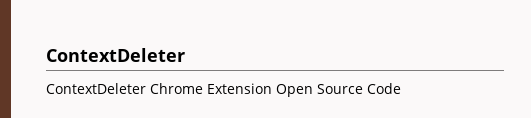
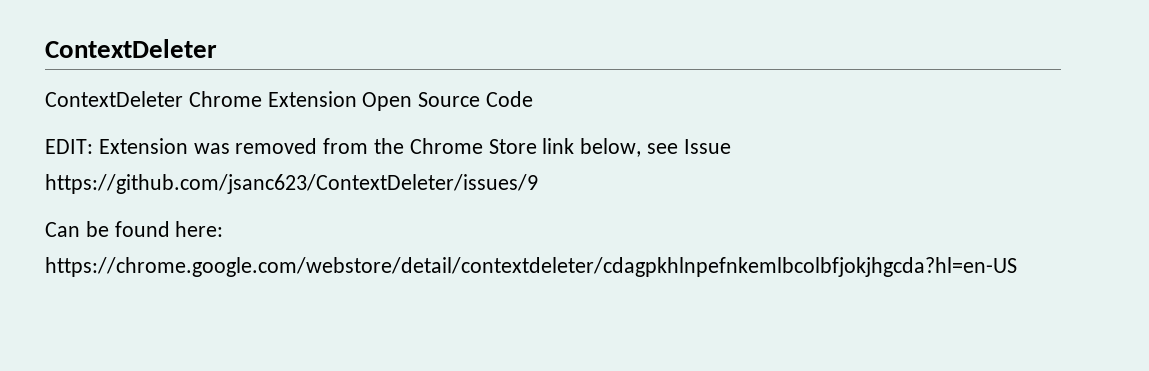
(401, 88) none -> [45,138,731,157] [45,174,538,194] [45,221,224,237] [45,257,1017,277] // EDIT: Extension was removed from the Chrome Store link below, see Issue https://github.com/jsanc623/ContextDeleter/issues/9 // Can be found here: https://chrome.google.com/webstore/detail/contextdeleter/cdagpkhlnpefnkemlbcolbfjokjhgcda?hl=en-US

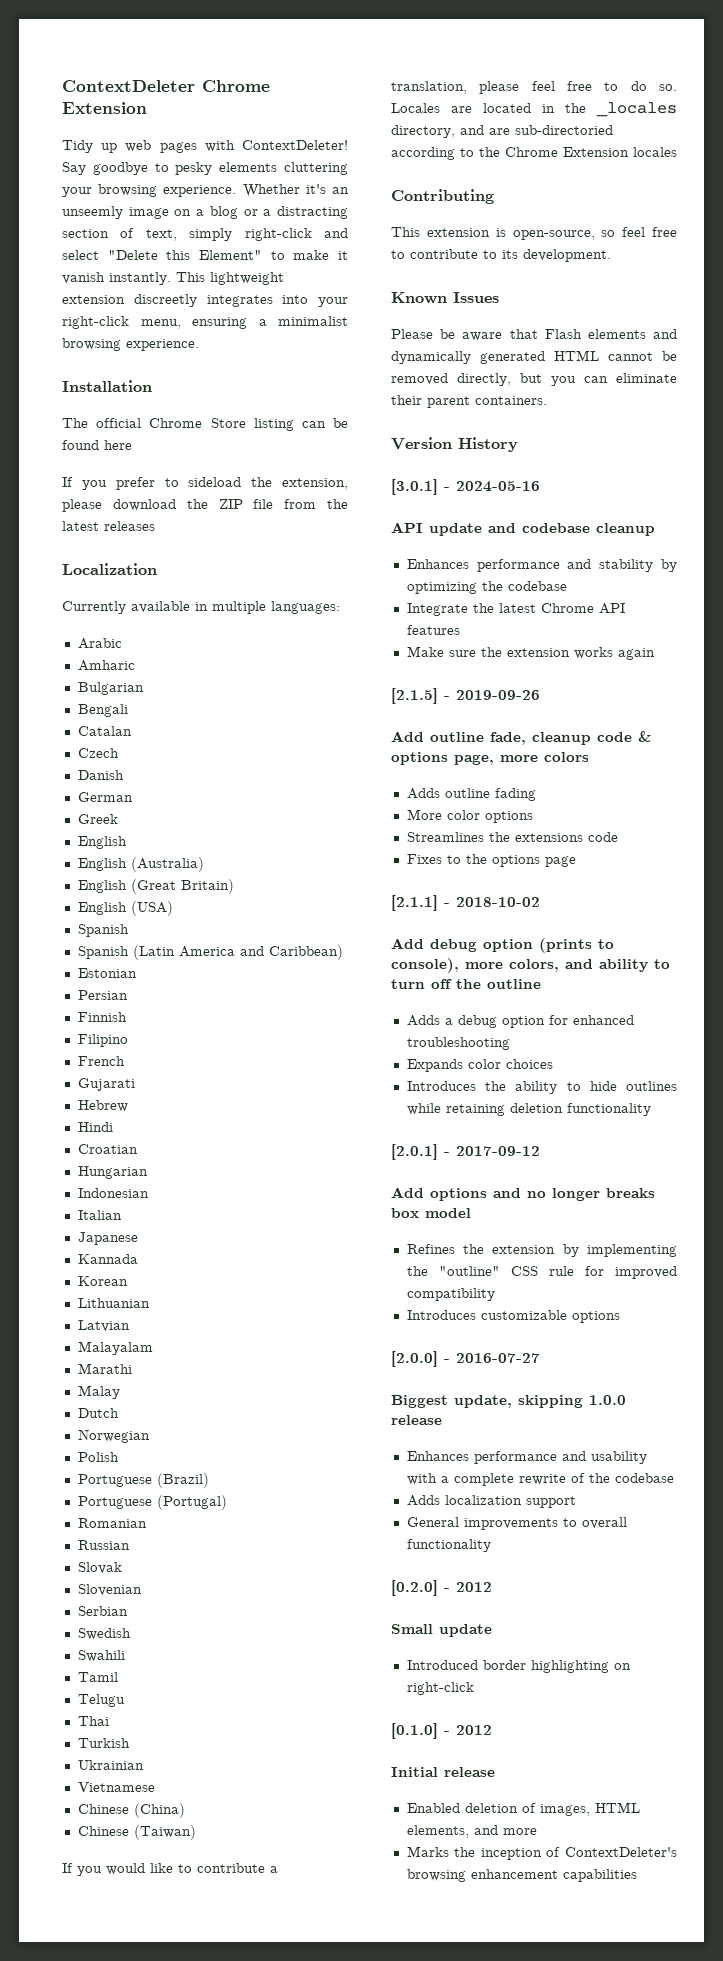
[45,39,217,58] [45,91,534,111] [45,138,731,157] [45,174,538,194] [45,221,224,237] [45,257,1017,277] ContextDeleter // ContextDeleter Chrome Extension Open Source Code // EDIT: Extension was removed from the Chrome Store link below, see Issue https://github.com/jsanc623/ContextDeleter/issues/9 // Can be found here: https://chrome.google.com/webstore/detail/contextdeleter/cdagpkhlnpefnkemlbcolbfjokjhgcda?hl=en-US -> [62,80,270,92] [62,102,147,114] [62,140,348,153] [62,162,348,175] [62,184,349,197] [62,206,348,219] [62,228,348,241] [62,250,348,260] [62,272,284,285] [62,294,348,307] [62,316,348,329] [62,338,199,351] [62,380,152,392] [62,418,348,431] [62,440,132,450] [62,477,348,490] [62,499,348,512] [62,521,155,531] [62,563,157,575] [62,601,340,614] [77,638,122,649] [77,660,135,671] [77,682,144,695] [77,704,128,717] [77,726,132,736] [77,748,119,758] [77,770,124,780] [77,792,133,802] [77,814,118,824] [77,836,127,849] [77,857,204,872] [77,879,234,894] [77,901,173,916] [77,924,129,937] [77,945,343,960] [77,968,137,978] [77,990,128,1000] [77,1012,127,1022] [77,1034,128,1047] [77,1056,125,1066] [77,1078,135,1091] [77,1100,128,1112] [77,1122,113,1132] [77,1144,138,1154] [77,1166,148,1179] [77,1188,149,1198] [77,1210,122,1220] [77,1232,138,1245] [77,1254,138,1264] [77,1276,128,1286] [77,1298,150,1308] [77,1320,130,1332] [77,1341,153,1355] [77,1363,132,1374] [77,1385,120,1399] [77,1408,119,1418] [77,1429,150,1443] [77,1452,119,1462] [77,1473,209,1488] [77,1495,227,1510] [77,1518,147,1528] [77,1540,130,1550] [77,1562,122,1574] [77,1584,142,1596] [77,1606,128,1616] [77,1628,131,1640] [77,1650,125,1662] [77,1672,118,1682] [77,1694,125,1707] [77,1716,109,1726] [77,1738,130,1748] [77,1760,144,1770] [77,1782,155,1792] [77,1803,185,1818] [77,1825,196,1840] [62,1863,278,1876] [391,81,677,94] [391,102,677,117] [391,125,613,138] [391,147,677,160] [391,189,494,204] [391,227,677,240] [391,249,611,262] [391,292,499,304] [391,329,677,341] [391,350,677,364] [391,373,677,386] [391,395,547,408] [391,437,518,452] [391,479,540,495] [391,522,655,536] [406,559,677,572] [406,581,567,594] [406,603,625,616] [406,625,460,635] [406,646,655,660] [391,688,540,704] [391,731,651,745] [391,752,589,765] [406,788,536,801] [406,809,533,823] [406,832,618,842] [406,854,576,867] [391,895,540,911] [391,938,614,953] [391,958,670,973] [391,979,541,989] [406,1015,634,1028] [406,1037,510,1050] [406,1059,553,1072] [406,1081,677,1094] [406,1103,651,1116] [391,1144,540,1160] [391,1187,655,1201] [391,1208,471,1218] [406,1244,677,1257] [406,1266,677,1279] [406,1288,495,1301] [406,1310,620,1323] [391,1351,540,1367] [391,1395,626,1408] [391,1415,442,1425] [406,1451,647,1464] [406,1473,674,1486] [406,1495,576,1508] [406,1517,627,1530] [406,1539,491,1552] [391,1580,492,1596] [391,1624,492,1637] [406,1660,631,1673] [406,1682,474,1695] [391,1723,492,1739] [391,1767,495,1777] [406,1802,640,1816] [406,1825,537,1838] [406,1846,677,1860] [406,1869,637,1882] ContextDeleter Chrome Extension // Tidy up web pages with ContextDeleter! Say goodbye to pesky elements cluttering your browsing experience. Whether it's an unseemly image on a blog or a distracting section of text, simply right-click and select "Delete this Element" to make it vanish instantly. This lightweight extension discreetly integrates into your right-click menu, ensuring a minimalist browsing experience. // Installation // The official Chrome Store listing can be found here // If you prefer to sideload the extension, please download the ZIP file from the latest releases // Localization // Currently available in multiple languages: // Arabic // Amharic // Bulgarian // Bengali // Catalan // Czech // Danish // German // Greek // English // English (Australia) // English (Great Britain) // English (USA) // Spanish // Spanish (Latin America and Caribbean) // Estonian // Persian // Finnish // Filipino // French // Gujarati // Hebrew // Hindi // Croatian // Hungarian // Indonesian // Italian // Japanese // Kannada // Korean // Lithuanian // Latvian // Malayalam // Marathi // Malay // Dutch // Norwegian // Polish // Portuguese (Brazil) // Portuguese (Portugal) // Romanian // Russian // Slovak // Slovenian // Serbian // Swedish // Swahili // Tamil // Telugu // Thai // Turkish // Ukrainian // Vietnamese // Chinese (China) // Chinese (Taiwan) // If you would like to contribute a translation, please feel free to do so. Locales are located in the _locales directory, and are sub-directoried according to the Chrome Extension locales // Contributing // This extension is open-source, so feel free to contribute to its development. // Known Issues // Please be aware that Flash elements and dynamically generated HTML cannot be removed directly, but you can eliminate their parent containers. // Version History // [3.0.1] - 2024-05-16 // API update and codebase cleanup // Enhances performance and stability by optimizing the codebase // Integrate the latest Chrome API features // Make sure the extension works again // [2.1.5] - 2019-09-26 // Add outline fade, cleanup code & options page, more colors // Adds outline fading // More color options // Streamlines the extensions code // Fixes to the options page // [2.1.1] - 2018-10-02 // Add debug option (prints to console), more colors, and ability to turn off the outline // Adds a debug option for enhanced troubleshooting // Expands color choices // Introduces the ability to hide outlines while retaining deletion functionality // [2.0.1] - 2017-09-12 // Add options and no longer breaks box model // Refines the extension by implementing the "outline" CSS rule for improved compatibility // Introduces customizable options // [2.0.0] - 2016-07-27 // Biggest update, skipping 1.0.0 release // Enhances performance and usability with a complete rewrite of the codebase // Adds localization support // General improvements to overall functionality // [0.2.0] - 2012 // Small update // Introduced border highlighting on right-click // [0.1.0] - 2012 // Initial release // Enabled deletion of images, HTML elements, and more // Marks the inception of ContextDeleter's browsing enhancement capabilities

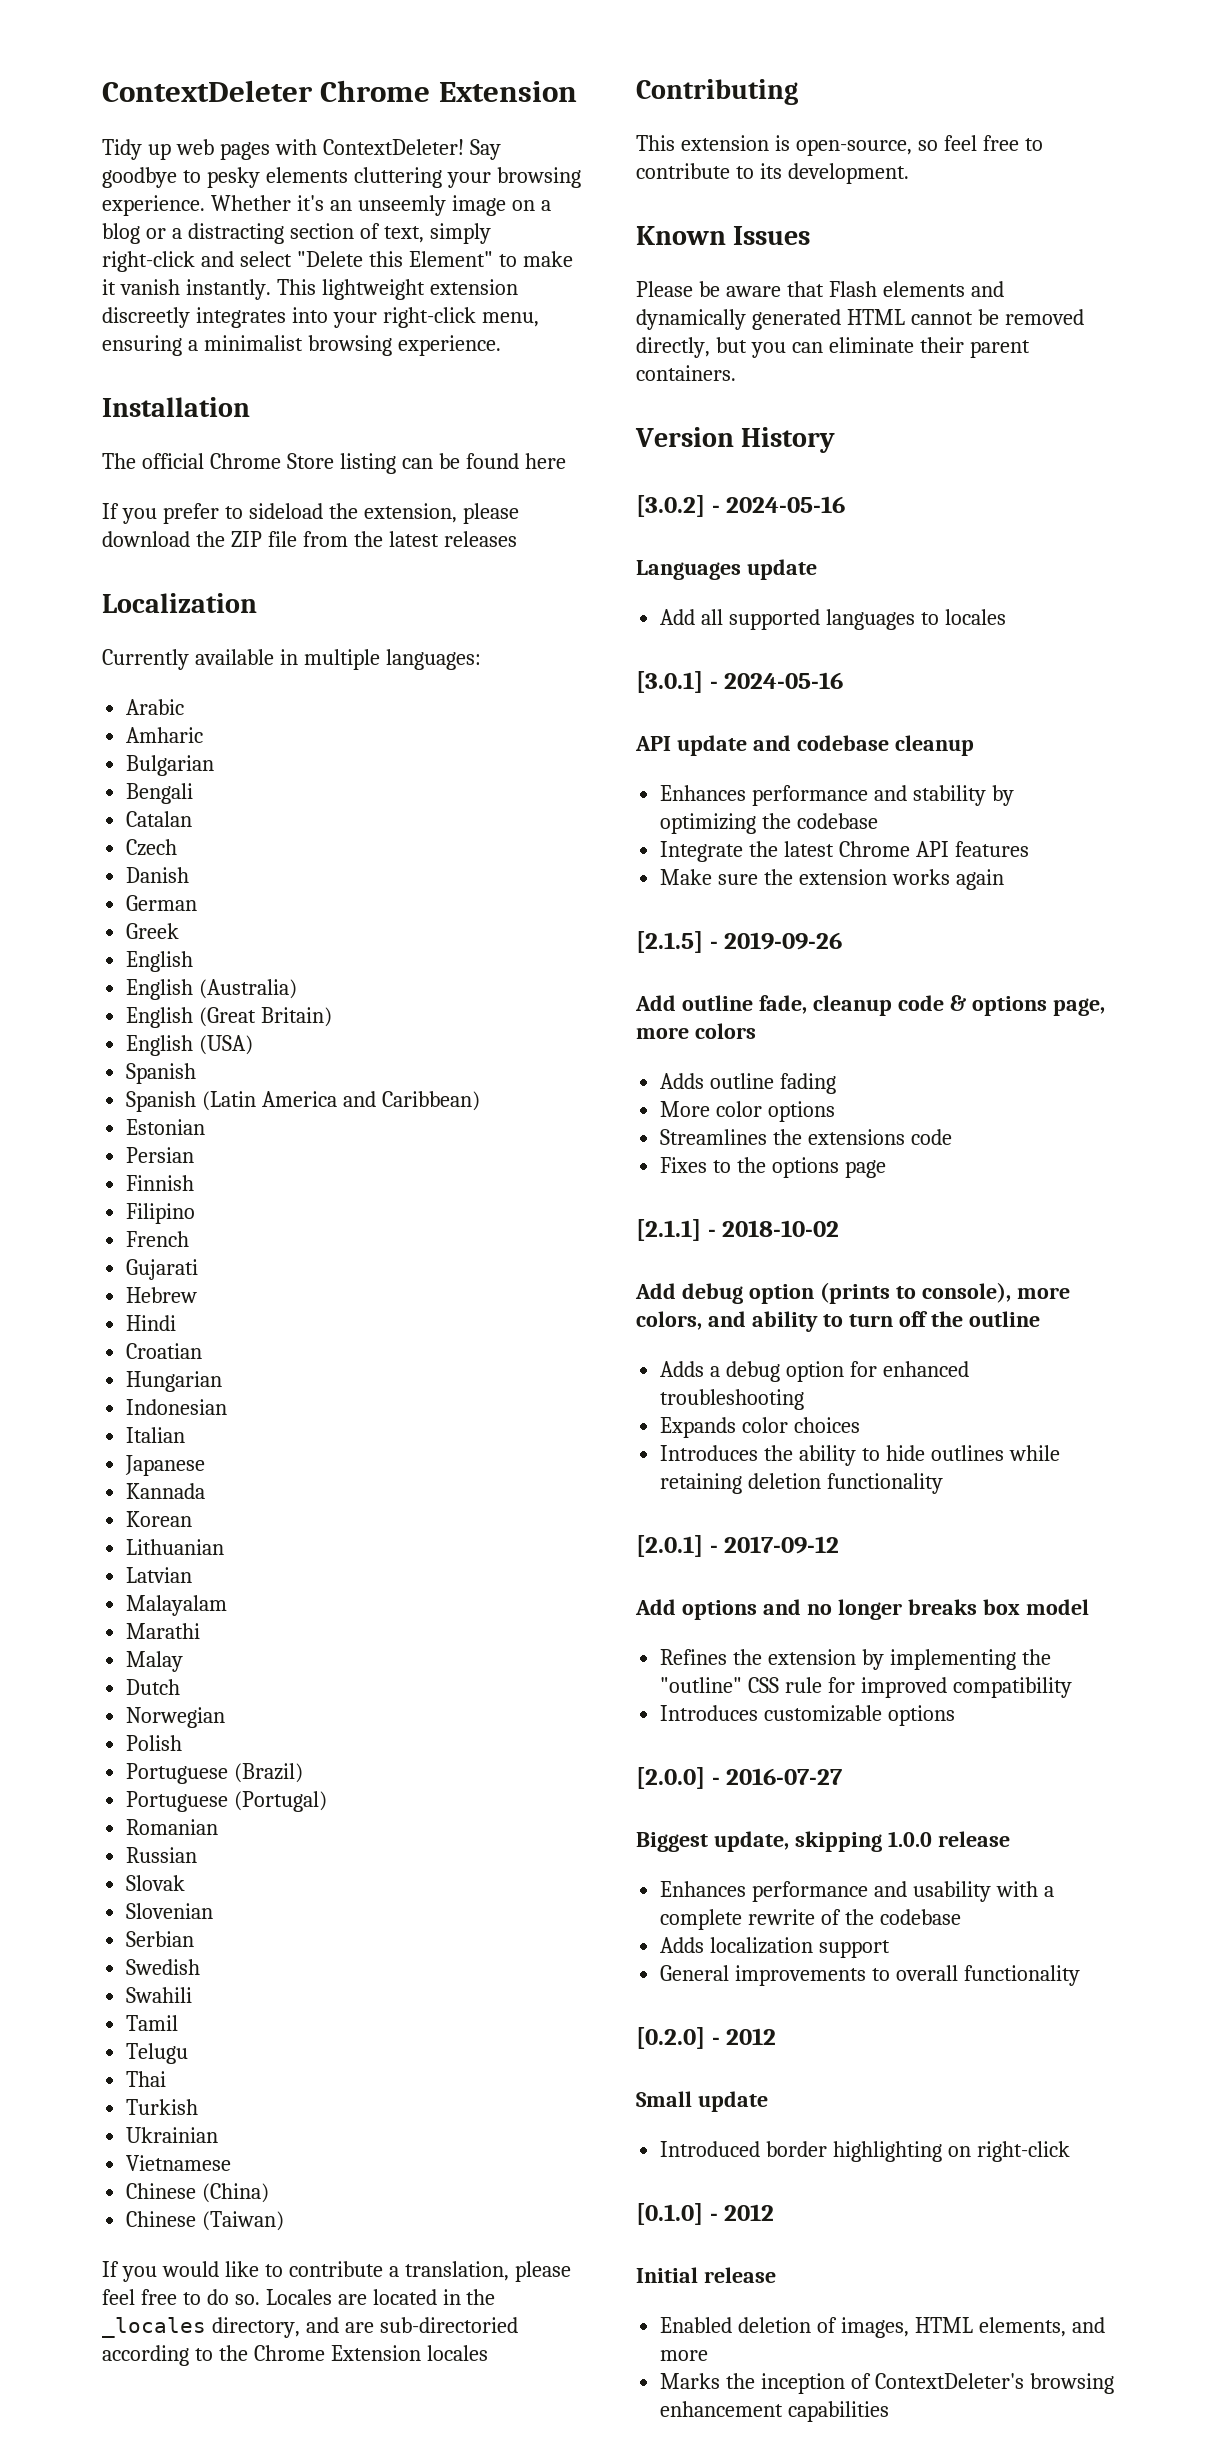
(518, 444) none -> [636,495,846,517] [636,559,817,580] [660,609,1006,630] // [3.0.2] - 2024-05-16 // Languages update // Add all supported languages to locales

